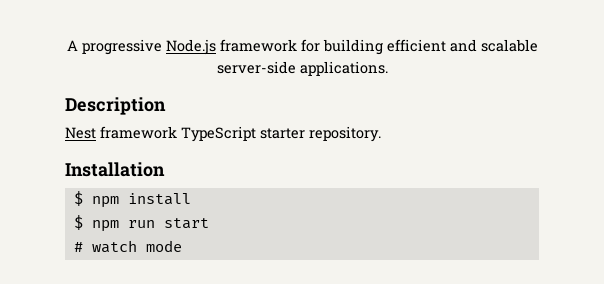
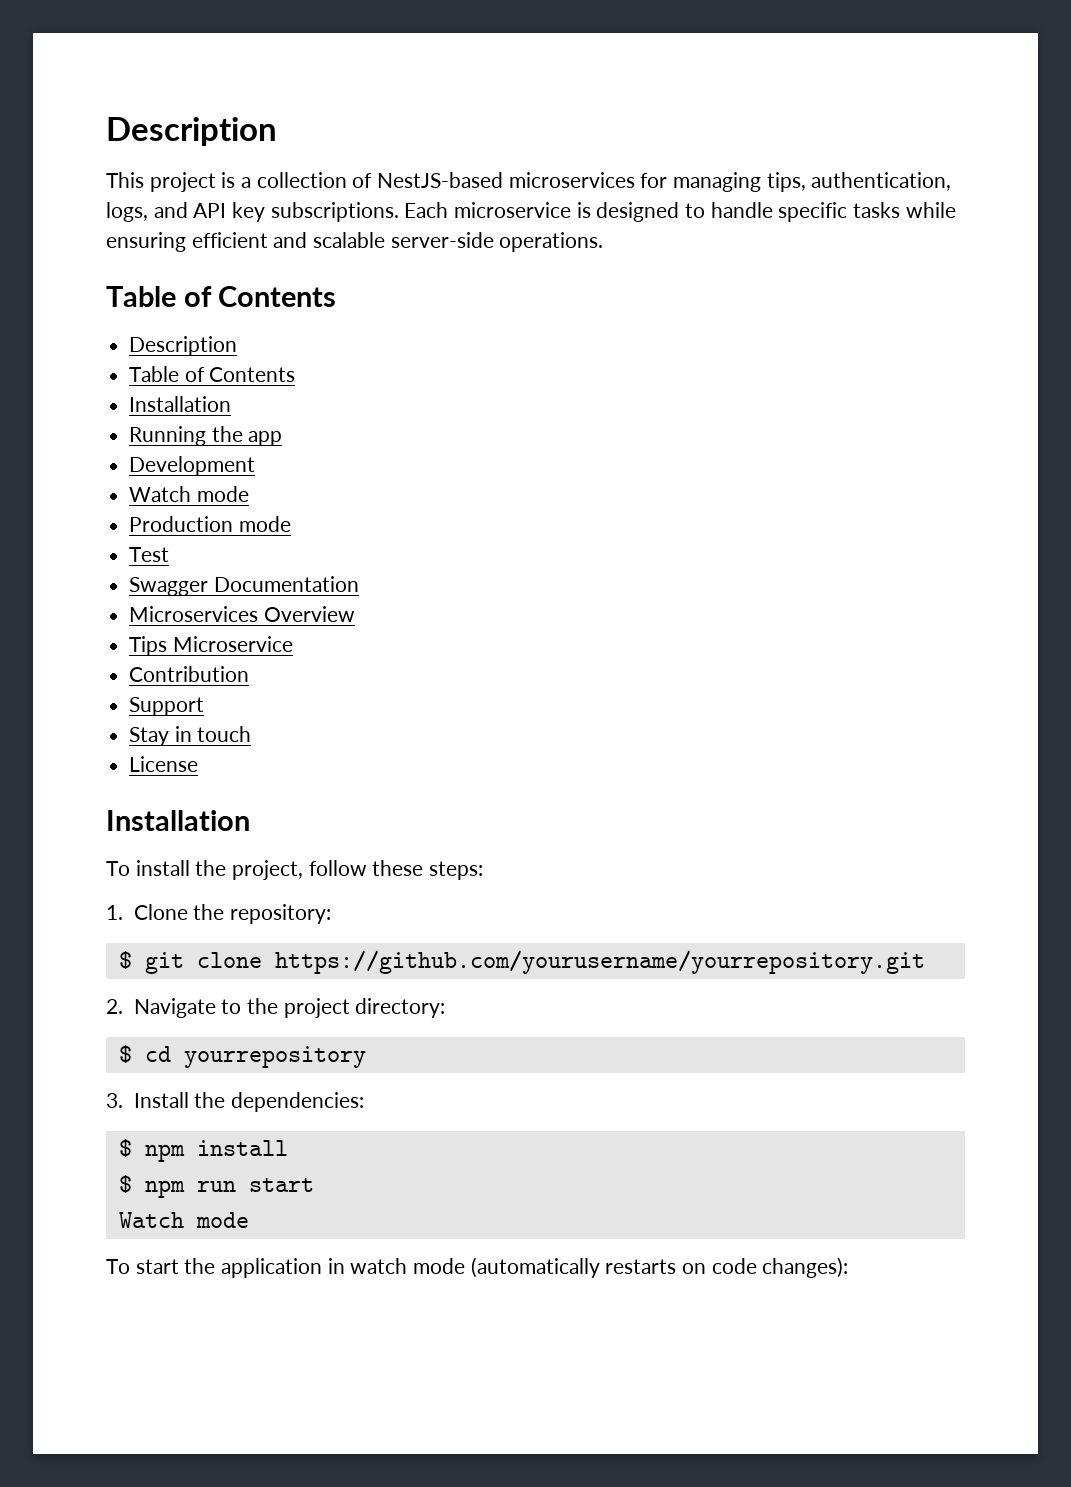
[66,39,538,55] [216,61,388,76] [65,97,166,115] [65,126,381,142] [65,162,165,177] A progressive Node.js framework for building efficient and scalable server-side applications. // Description // Nest framework TypeScript starter repository. // Installation -> [106,117,277,146] [106,172,952,192] [106,202,956,222] [106,232,604,252] [106,286,337,307] [129,336,238,356] [129,366,296,382] [129,396,232,412] [129,426,283,446] [129,456,256,476] [129,486,249,502] [129,516,291,532] [129,547,170,562] [129,576,359,596] [129,606,355,622] [129,636,293,656] [129,666,250,682] [129,697,205,716] [129,726,252,746] [129,756,199,772] [106,810,250,831] [106,860,484,880] [106,904,331,924] [118,950,925,974] [106,998,446,1018] [118,1045,366,1068] [106,1092,364,1112] Description // This project is a collection of NestJS-based microservices for managing tips, authentication, logs, and API key subscriptions. Each microservice is designed to handle specific tasks while ensuring efficient and scalable server-side operations. // Table of Contents // Description // Table of Contents // Installation // Running the app // Development // Watch mode // Production mode // Test // Swagger Documentation // Microservices Overview // Tips Microservice // Contribution // Support // Stay in touch // License // Installation // To install the project, follow these steps: // 1. Clone the repository: // $ git clone https://github.com/yourusername/yourrepository.git // 2. Navigate to the project directory: // $ cd yourrepository // 3. Install the dependencies:
[73,240,182,253] # watch mode -> [118,1212,249,1228] [106,1257,849,1278] Watch mode // To start the application in watch mode (automatically restarts on code changes):

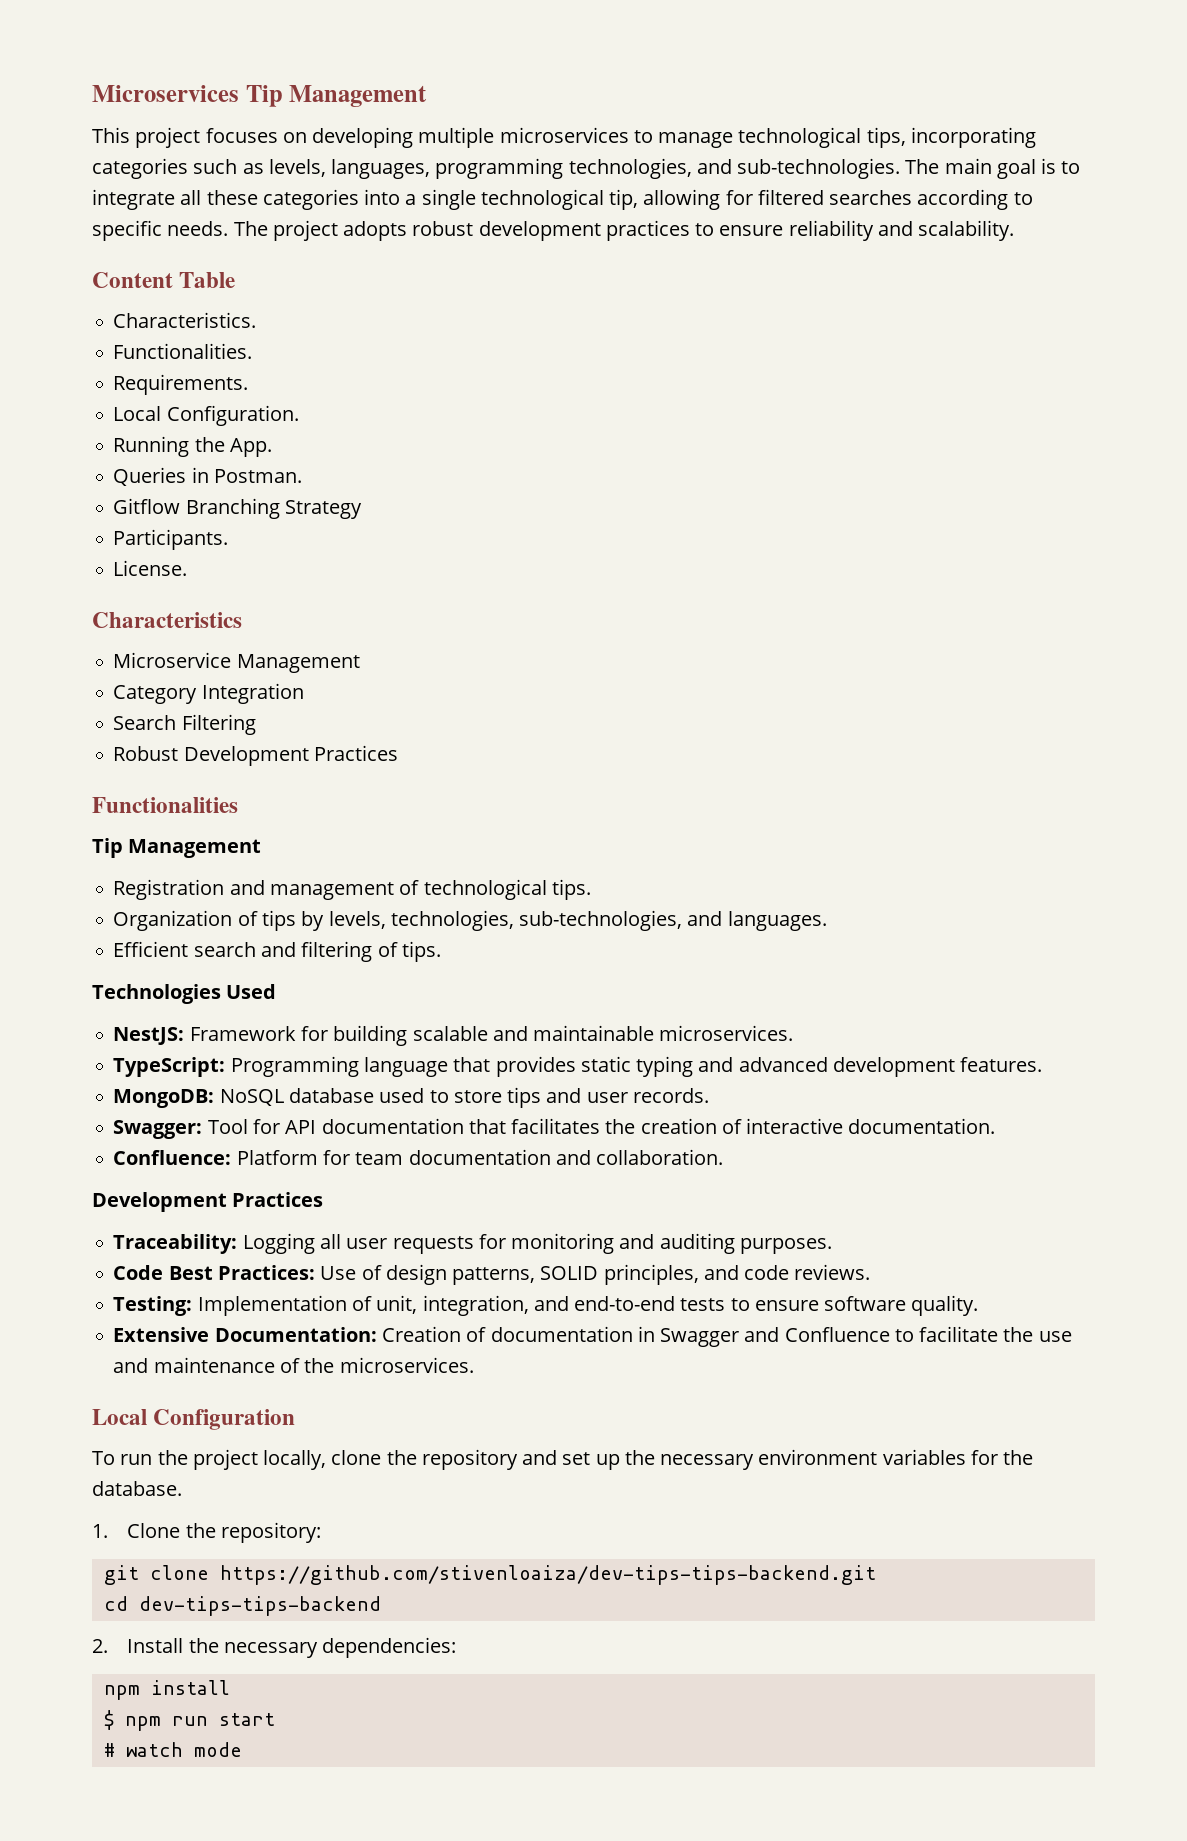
[106,117,277,146] Description -> [92,85,428,107] Microservices Tip Management
[221,172,952,192] [106,202,956,222] [106,232,604,252] [106,286,337,307] [129,336,238,356] [129,366,296,382] [129,396,232,412] [129,426,283,446] [129,456,256,476] [129,486,249,502] [129,516,291,532] [129,547,170,562] [129,576,359,596] [129,606,355,622] [129,636,293,656] [129,666,250,682] [129,697,205,716] [129,726,252,746] [129,756,199,772] [106,810,250,831] [106,860,484,880] is a collection of NestJS-based microservices for managing tips, authentication, logs, and API key subscriptions. Each microservice is designed to handle specific tasks while ensuring efficient and scalable server-side operations. // Table of Contents // Description // Table of Contents // Installation // Running the app // Development // Watch mode // Production mode // Test // Swagger Documentation // Microservices Overview // Tips Microservice // Contribution // Support // Stay in touch // License // Installation // To install the project, follow these steps: -> [205,127,1036,148] [92,158,1081,179] [92,189,1033,210] [92,220,1015,241] [92,272,236,288] [113,312,257,328] [113,343,253,359] [113,374,249,395] [113,405,299,426] [113,436,272,457] [113,467,302,486] [113,498,362,519] [113,529,229,550] [113,560,188,576] [92,612,242,628] [113,652,360,673] [113,683,304,704] [113,714,256,735] [113,745,398,766] [92,797,238,813] [92,838,262,858] [113,879,591,900] [113,910,827,931] [113,941,441,962] [92,984,277,1004] [113,1025,794,1046] [113,1056,1043,1077] [113,1087,709,1108] [113,1118,996,1139] [113,1149,724,1165] [92,1192,324,1212] [113,1233,832,1254] [113,1264,871,1285] [113,1295,979,1316] [113,1326,1072,1347] [113,1357,474,1373] [92,1409,296,1430] [92,1449,1034,1470] [92,1481,182,1496] focuses on developing multiple microservices to manage technological tips, incorporating categories such as levels, languages, programming technologies, and sub-technologies. The main goal is to integrate all these categories into a single technological tip, allowing for filtered searches according to specific needs. The project adopts robust development practices to ensure reliability and scalability. // Content Table // Characteristics. // Functionalities. // Requirements. // Local Configuration. // Running the App. // Queries in Postman. // Gitflow Branching Strategy // Participants. // License. // Characteristics // Microservice Management // Category Integration // Search Filtering // Robust Development Practices // Functionalities // Tip Management // Registration and management of technological tips. // Organization of tips by levels, technologies, sub-technologies, and languages. // Efficient search and filtering of tips. // Technologies Used // NestJS: Framework for building scalable and maintainable microservices. // TypeScript: Programming language that provides static typing and advanced development features. // MongoDB: NoSQL database used to store tips and user records. // Swagger: Tool for API documentation that facilitates the creation of interactive documentation. // Confluence: Platform for team documentation and collaboration. // Development Practices // Traceability: Logging all user requests for monitoring and auditing purposes. // Code Best Practices: Use of design patterns, SOLID principles, and code reviews. // Testing: Implementation of unit, integration, and end-to-end tests to ensure software quality. // Extensive Documentation: Creation of documentation in Swagger and Confluence to facilitate the use and maintenance of the microservices. // Local Configuration // To run the project locally, clone the repository and set up the necessary environment variables for the database.
[118,951,132,969] $ -> (321, 1532) none
[274,950,925,974] [106,998,446,1018] [118,1045,366,1068] [106,1093,123,1108] https://github.com/yourusername/yourrepository.git // 2. Navigate to the project directory: // $ cd yourrepository // 3. -> [219,1565,876,1585] [103,1596,381,1616] [92,1639,108,1653] https://github.com/stivenloaiza/dev-tips-tips-backend.git // cd dev-tips-tips-backend // 2.
(226, 1100) none -> [223,1642,318,1658] necessary
[118,1139,132,1157] $ -> (457, 1647) none
[118,1212,249,1228] [106,1257,849,1278] Watch mode // To start the application in watch mode (automatically restarts on code changes): -> [103,1742,242,1757] # watch mode

